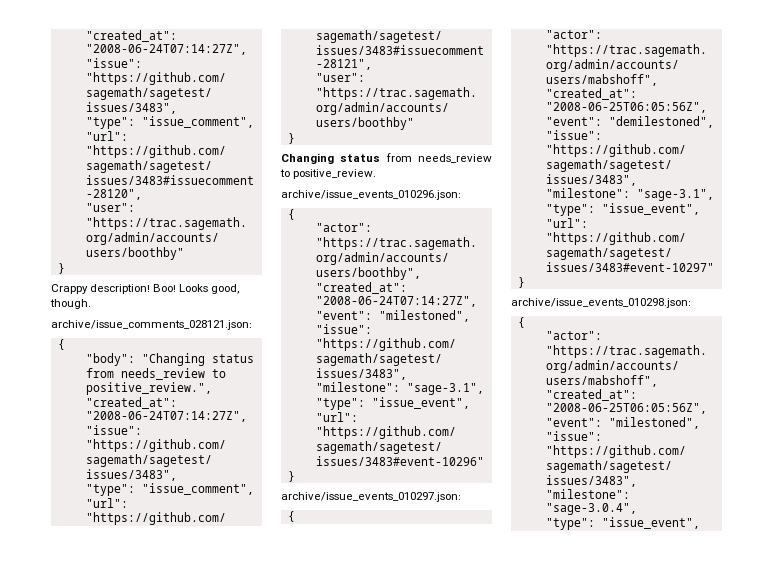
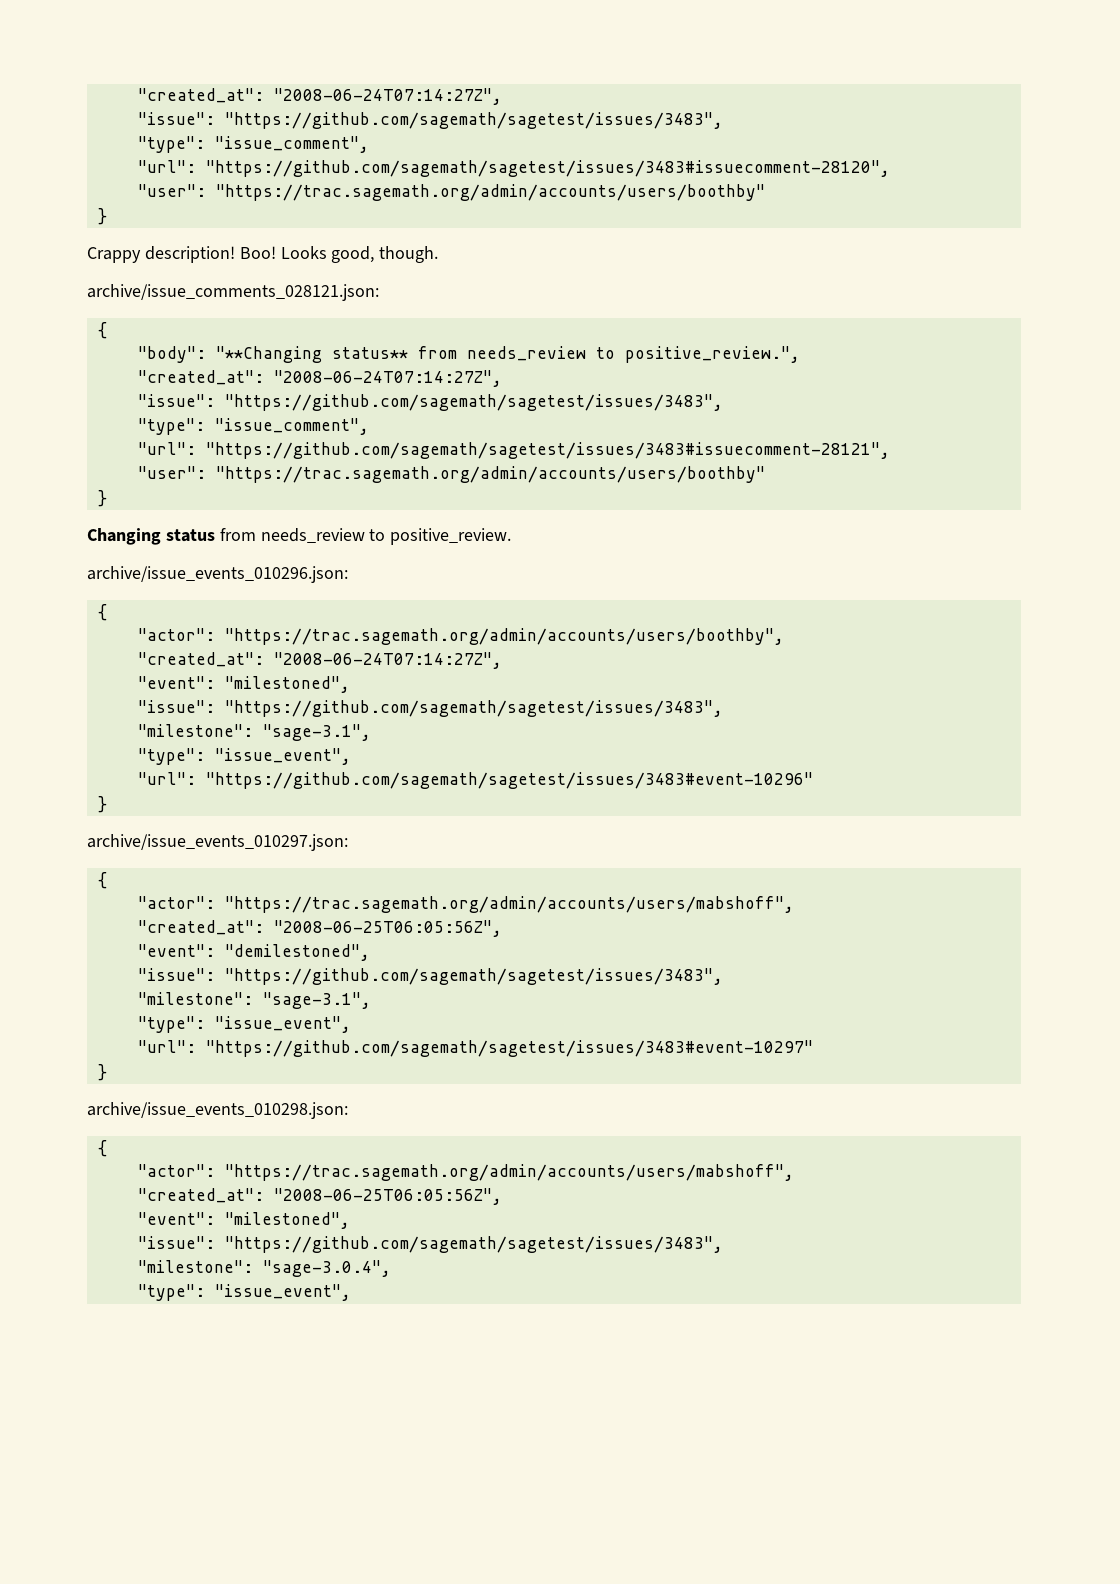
[141,353,254,366] "Changing status -> [215,346,408,363] "**Changing status**

